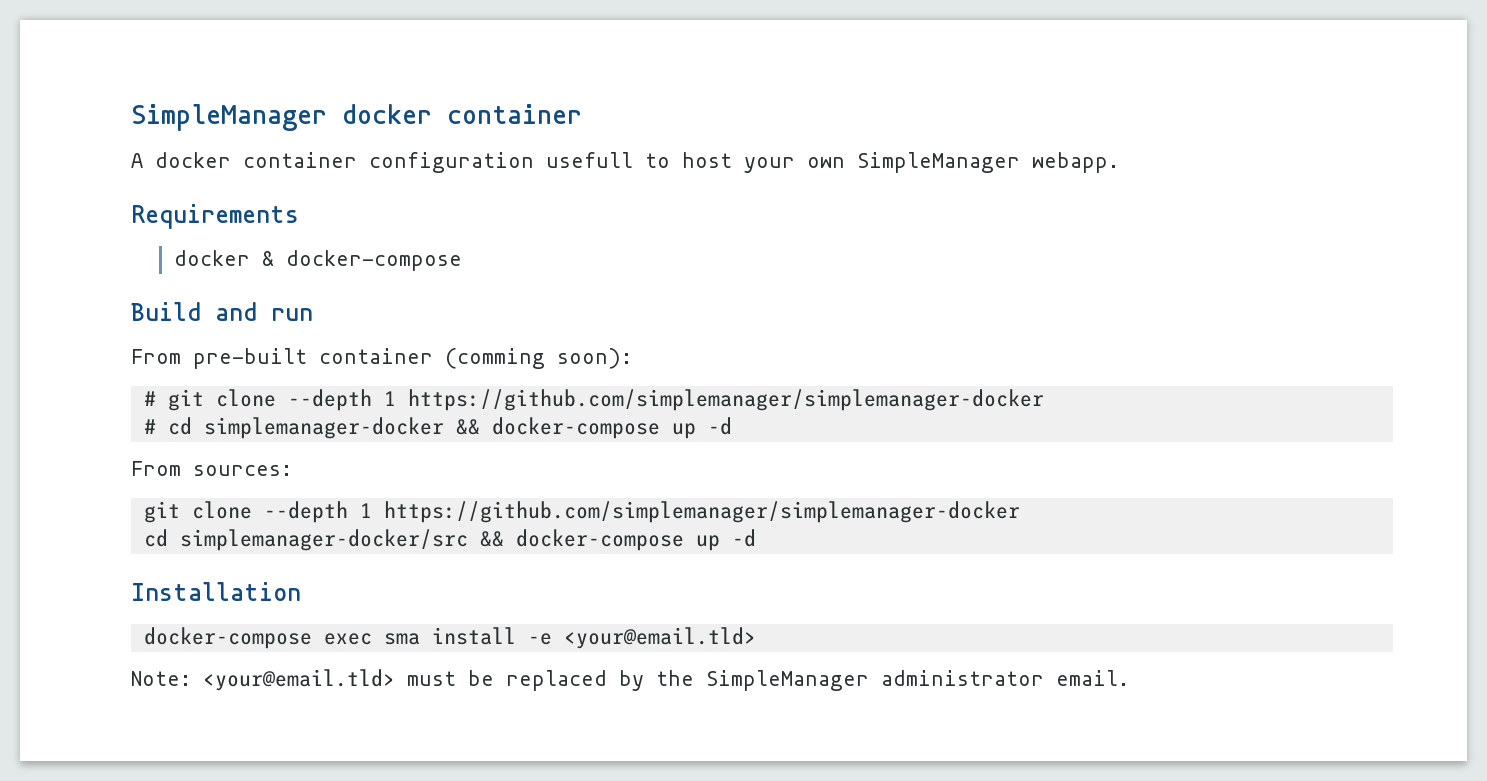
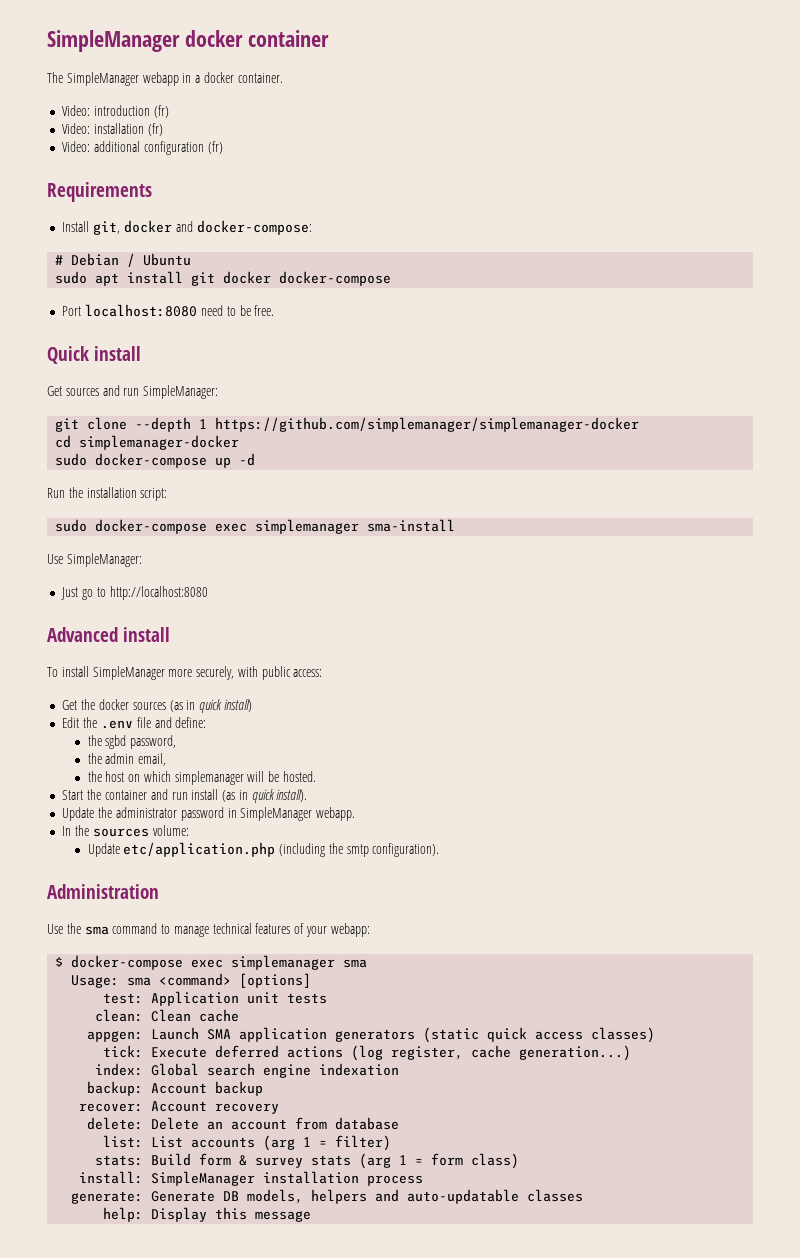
[131,152,1119,173] [131,204,299,229] [173,250,462,271] [131,302,313,321] [131,348,632,369] [143,389,1044,411] [143,417,732,439] [131,461,292,476] A docker container configuration usefull to host your own SimpleManager webapp. // Requirements // docker & docker-compose // Build and run // From pre-built container (comming soon): // # git clone --depth 1 https://github.com/simplemanager/simplemanager-docker // # cd simplemanager-docker && docker-compose up -d // From sources: -> [47,72,283,86] [62,105,169,118] [62,123,163,136] [62,141,223,155] [47,182,152,202] [62,220,312,235] [55,253,192,267] [55,271,392,286] [62,304,275,317] [47,346,142,364] [47,385,219,399] The SimpleManager webapp in a docker container. // Video: introduction (fr) // Video: installation (fr) // Video: additional configuration (fr) // Requirements // Install git, docker and docker-compose: // # Debian / Ubuntu // sudo apt install git docker docker-compose // Port localhost:8080 need to be free. // Quick install // Get sources and run SimpleManager:
[179,529,756,551] [131,582,301,601] [143,627,756,649] [131,669,1129,691] simplemanager-docker/src && docker-compose up -d // Installation // docker-compose exec sma install -e <your@email.tld> // Note: <your@email.tld> must be replaced by the SimpleManager administrator email. -> [79,435,240,450] [55,453,256,468] [47,487,168,501] [55,519,456,534] [47,553,142,567] [61,586,208,600] [47,627,171,642] [47,666,323,680] [62,699,252,713] [62,717,207,729] [87,735,177,749] [87,753,167,766] [87,771,316,785] [62,789,308,803] [62,807,356,821] [62,825,189,837] [87,842,440,857] [47,884,159,899] [47,923,370,937] [55,955,368,970] [71,973,312,988] [103,991,328,1006] [95,1009,240,1022] [87,1027,656,1043] [103,1045,632,1061] [95,1063,400,1078] [87,1081,264,1096] [79,1101,280,1114] [87,1117,400,1130] [103,1135,392,1151] [95,1153,520,1169] [79,1171,424,1186] [71,1189,584,1204] [103,1207,312,1222] simplemanager-docker // sudo docker-compose up -d // Run the installation script: // sudo docker-compose exec simplemanager sma-install // Use SimpleManager: // Just go to http://localhost:8080 // Advanced install // To install SimpleManager more securely, with public access: // Get the docker sources (as in quick install) // Edit the .env file and define: // the sgbd password, // the admin email, // the host on which simplemanager will be hosted. // Start the container and run install (as in quick install). // Update the administrator password in SimpleManager webapp. // In the sources volume: // Update etc/application.php (including the smtp configuration). // Administration // Use the sma command to manage technical features of your webapp: // $ docker-compose exec simplemanager sma // Usage: sma <command> [options] // test: Application unit tests // clean: Clean cache // appgen: Launch SMA application generators (static quick access classes) // tick: Execute deferred actions (log register, cache generation...) // index: Global search engine indexation // backup: Account backup // recover: Account recovery // delete: Delete an account from database // list: List accounts (arg 1 = filter) // stats: Build form & survey stats (arg 1 = form class) // install: SimpleManager installation process // generate: Generate DB models, helpers and auto-updatable classes // help: Display this message

